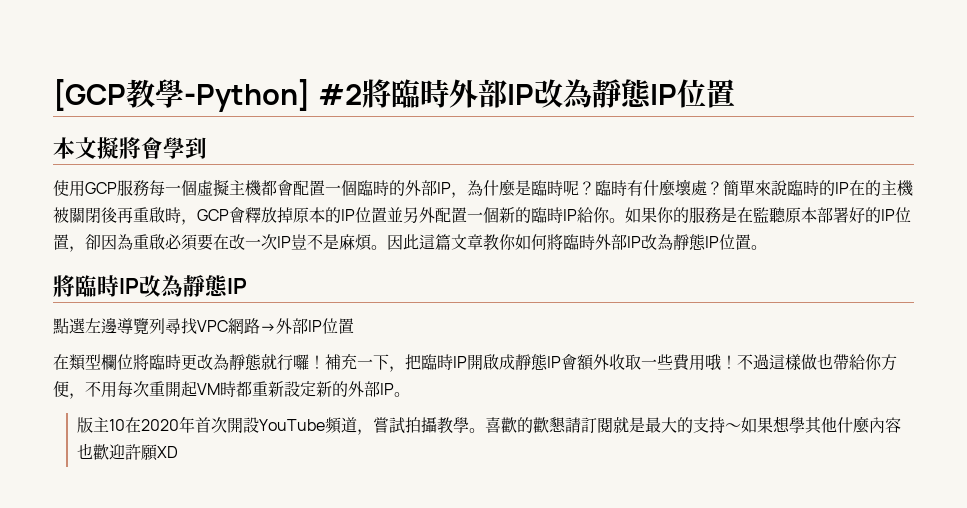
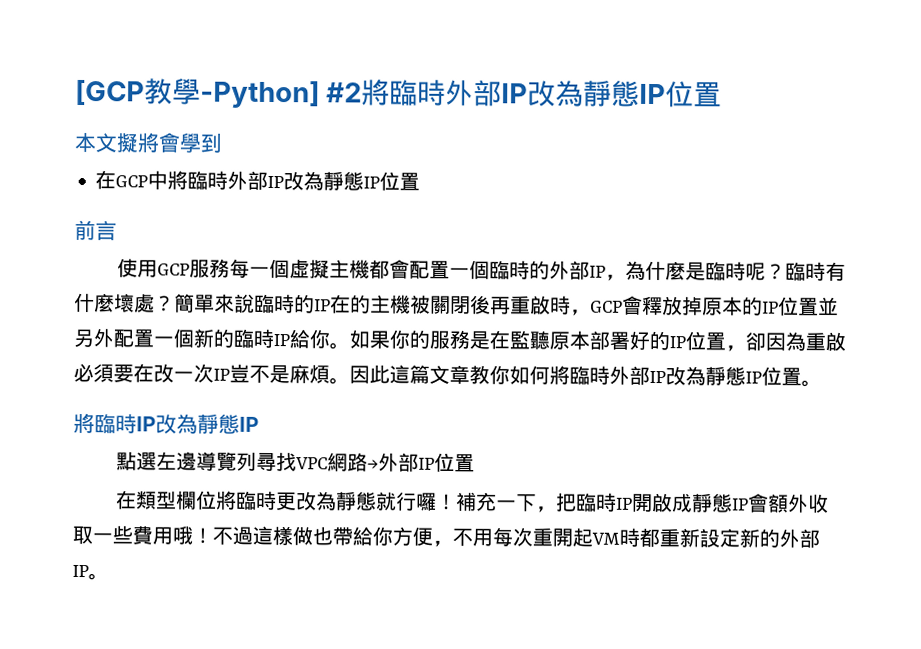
(207, 148) none -> [95,170,421,191] [74,219,117,241] // 在GCP中將臨時外部IP改為靜態IP位置 // 前言
[77,416,902,435] [77,443,179,461] // 版主10在2020年首次開設YouTube頻道，嘗試拍攝教學。喜歡的歡懇請訂閱就是最大的支持～如果想學其他什麼內容也歡迎許願XD -> (109, 577) none

